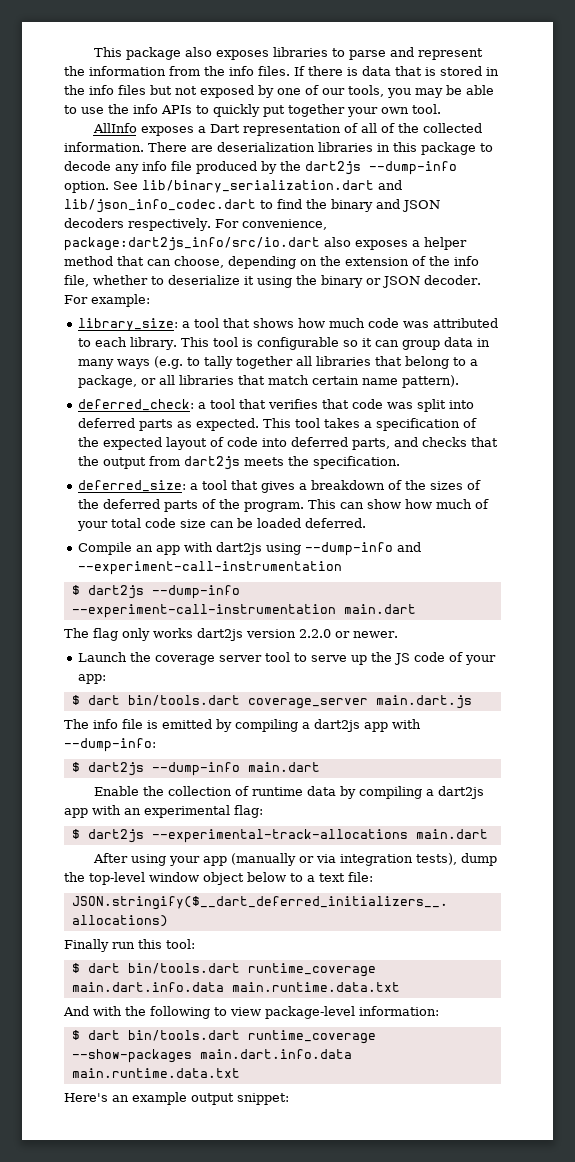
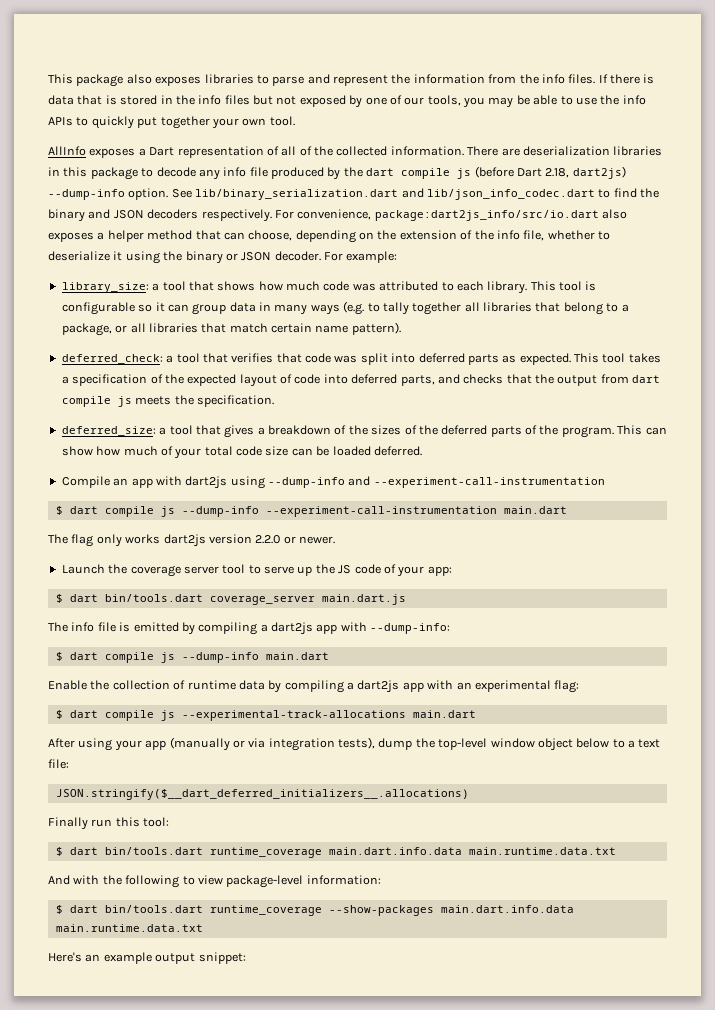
[305,161,361,175] dart2js -> [366,166,626,179] dart compile js (before Dart 2.18, dart2js)
[184,456,241,470] dart2js -> [632,375,661,383] [61,396,132,407] dart compile js
[87,585,144,599] dart2js -> [69,506,175,517] dart compile js
[87,762,144,776] dart2js -> [69,652,175,663] dart compile js
[87,829,144,843] dart2js -> [69,710,175,721] dart compile js

